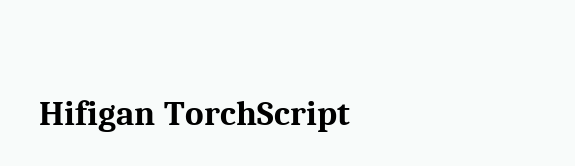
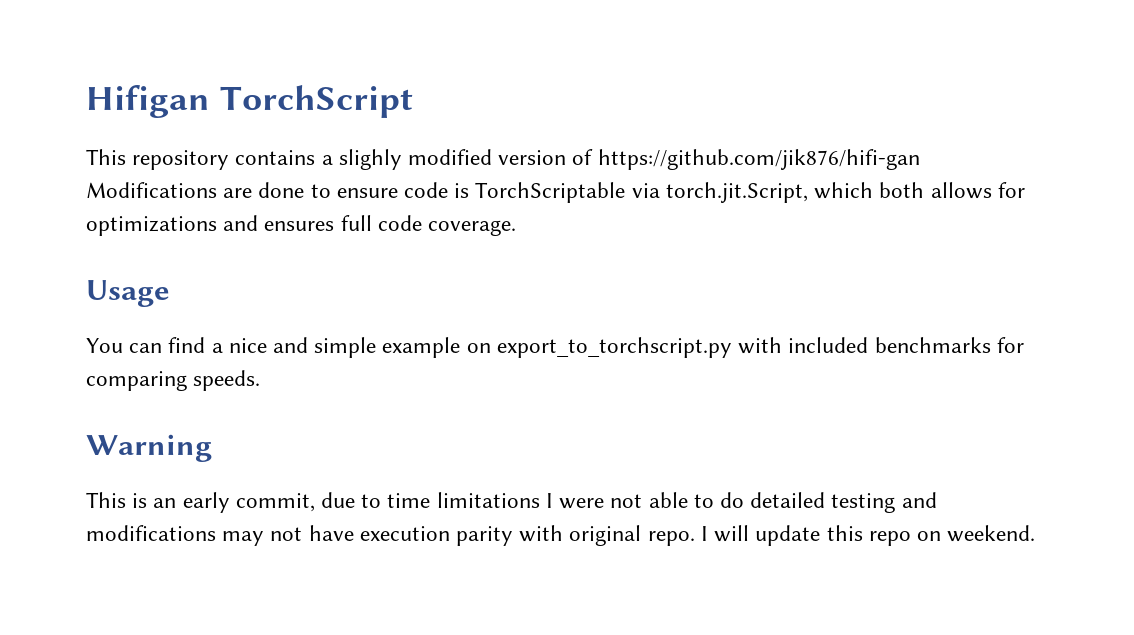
(351, 116) none -> [86,149,920,170] [86,182,1025,203] [86,215,517,236] [86,280,170,307] [86,337,1024,358] [86,370,261,391] [86,434,212,462] [86,492,937,513] [86,525,1036,546] // This repository contains a slighly modified version of https://github.com/jik876/hifi-gan Modifications are done to ensure code is TorchScriptable via torch.jit.Script, which both allows for optimizations and ensures full code coverage. // Usage // You can find a nice and simple example on export_to_torchscript.py with included benchmarks for comparing speeds. // Warning // This is an early commit, due to time limitations I were not able to do detailed testing and modifications may not have execution parity with original repo. I will update this repo on weekend.

